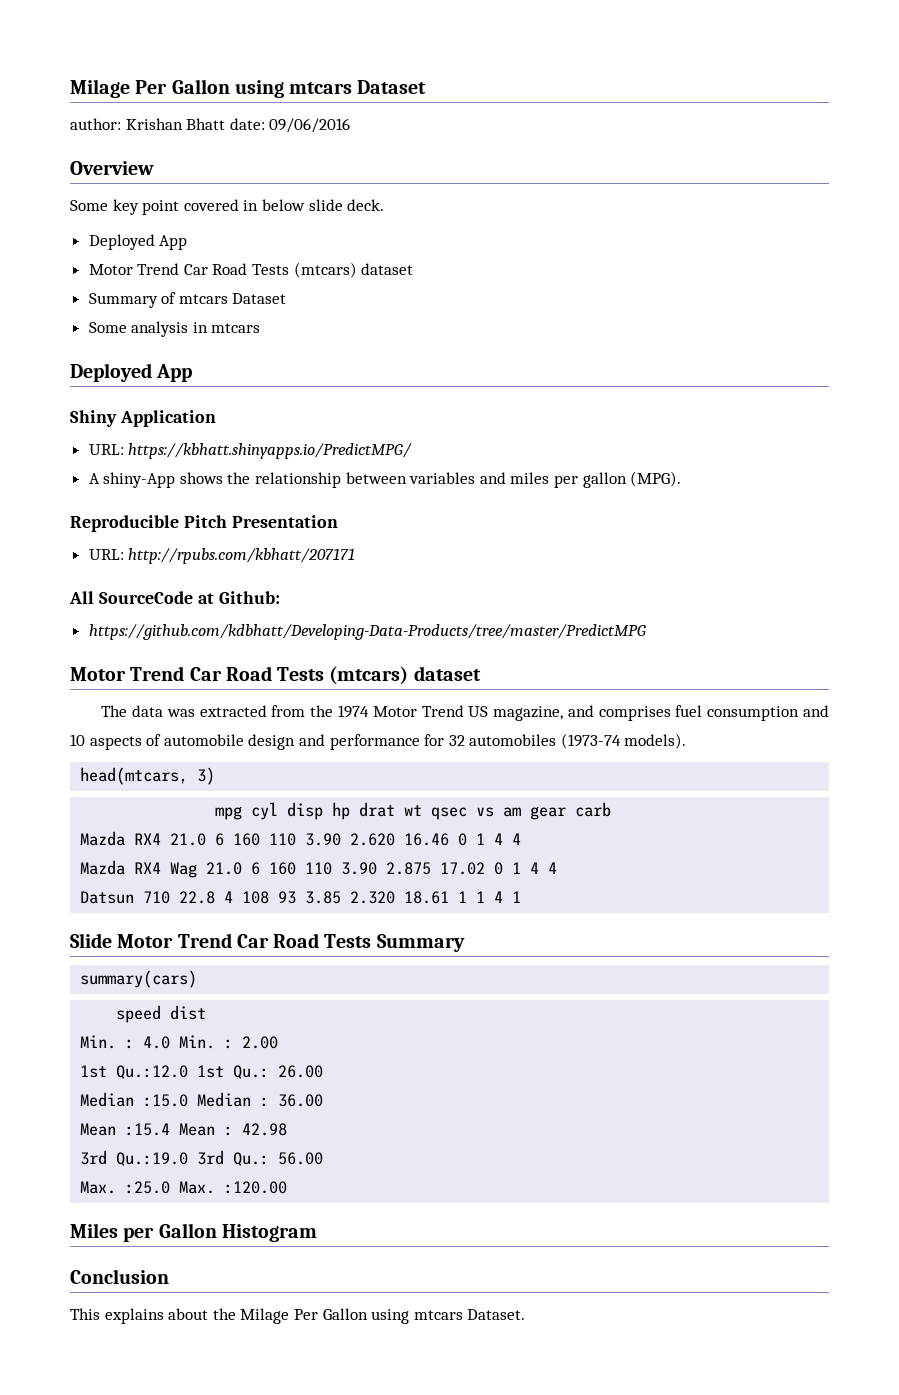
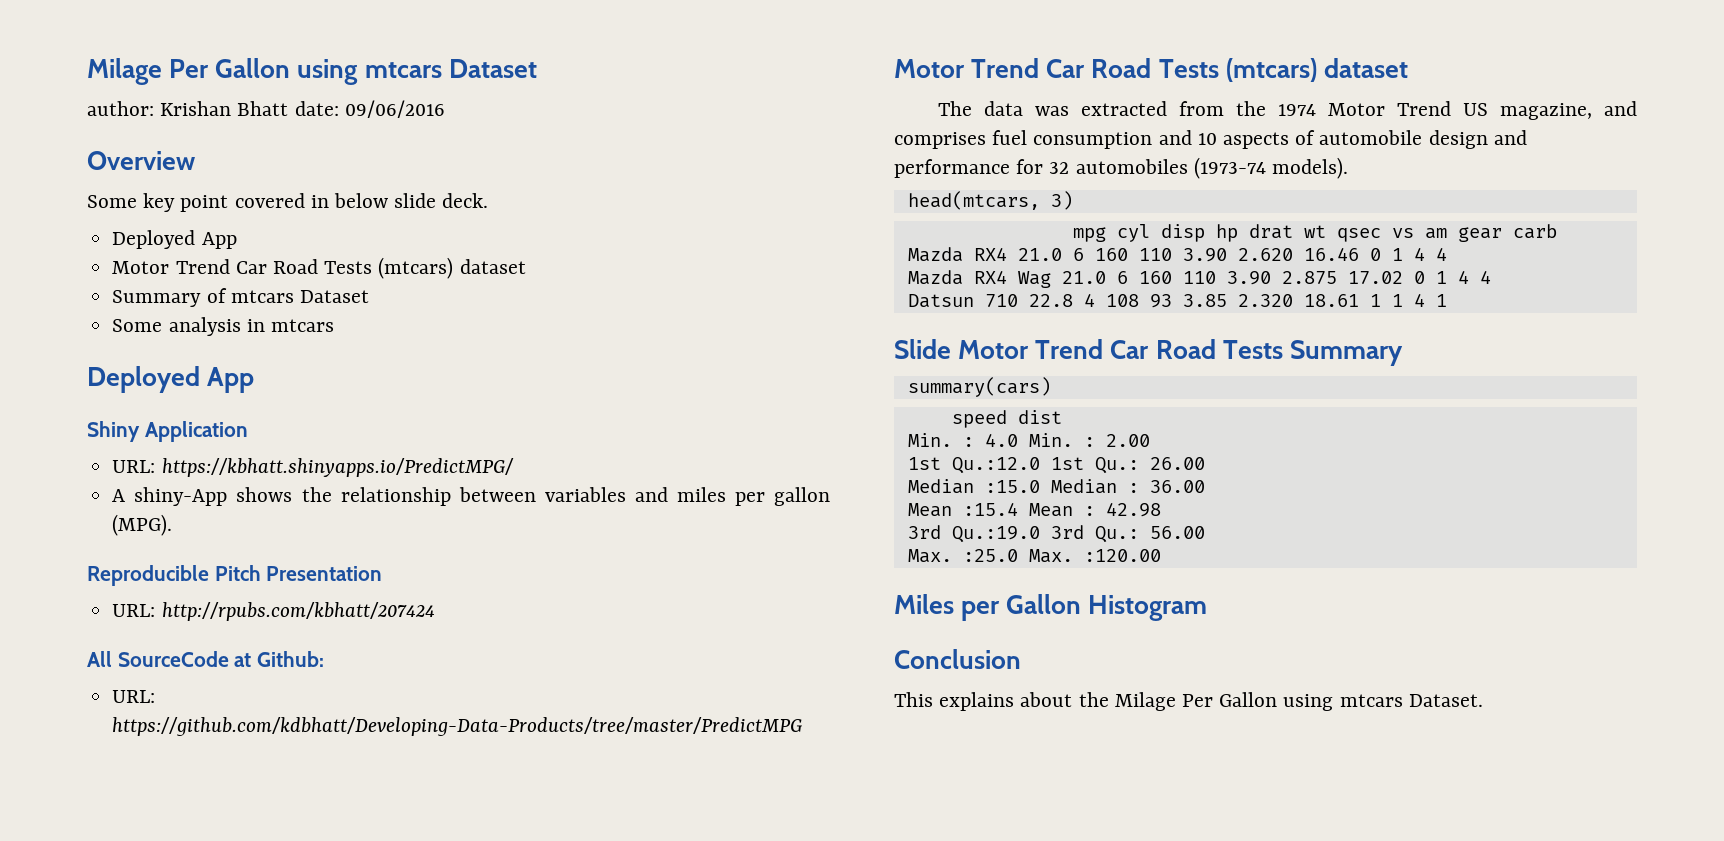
[128,548,356,564] http://rpubs.com/kbhatt/207171 -> [161,602,435,621] http://rpubs.com/kbhatt/207424
(280, 597) none -> [112,690,156,703] URL:

